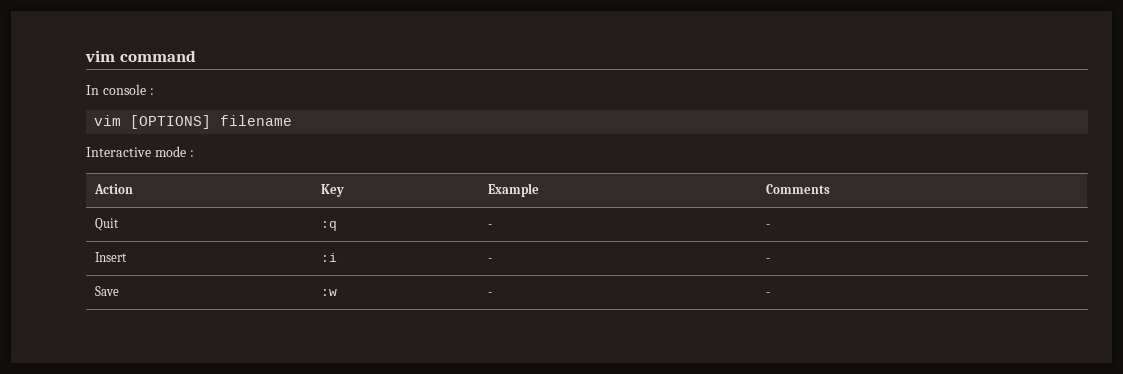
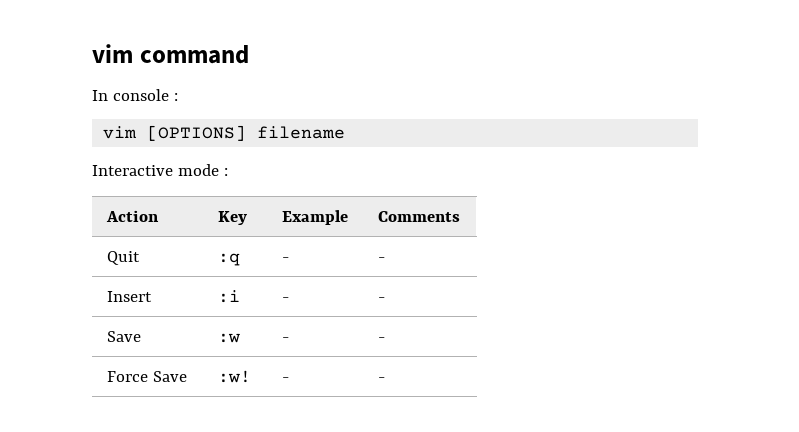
(770, 294) none -> [106,371,187,382] [217,370,251,383] [281,377,289,382] [377,377,385,382] // Force Save | :w! | - | -

